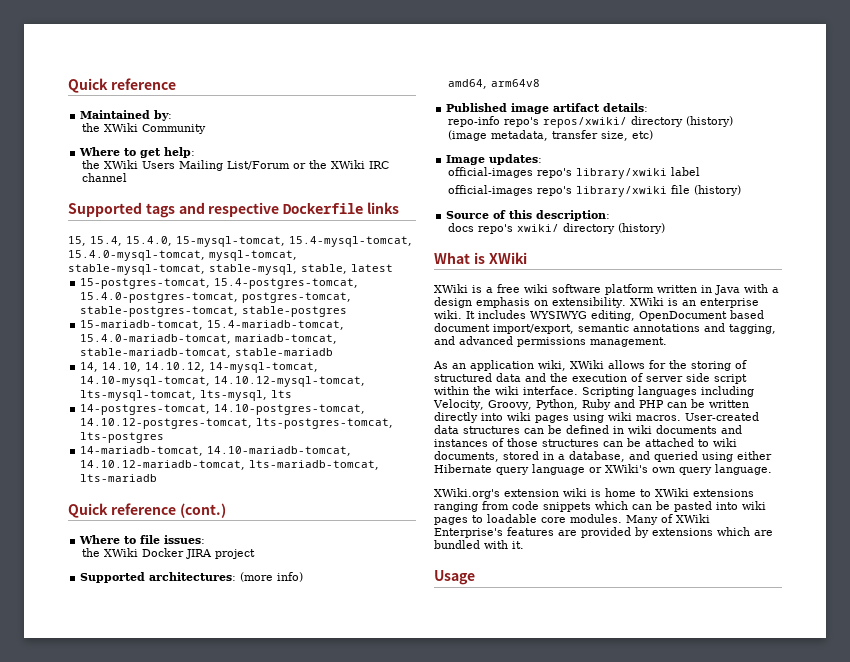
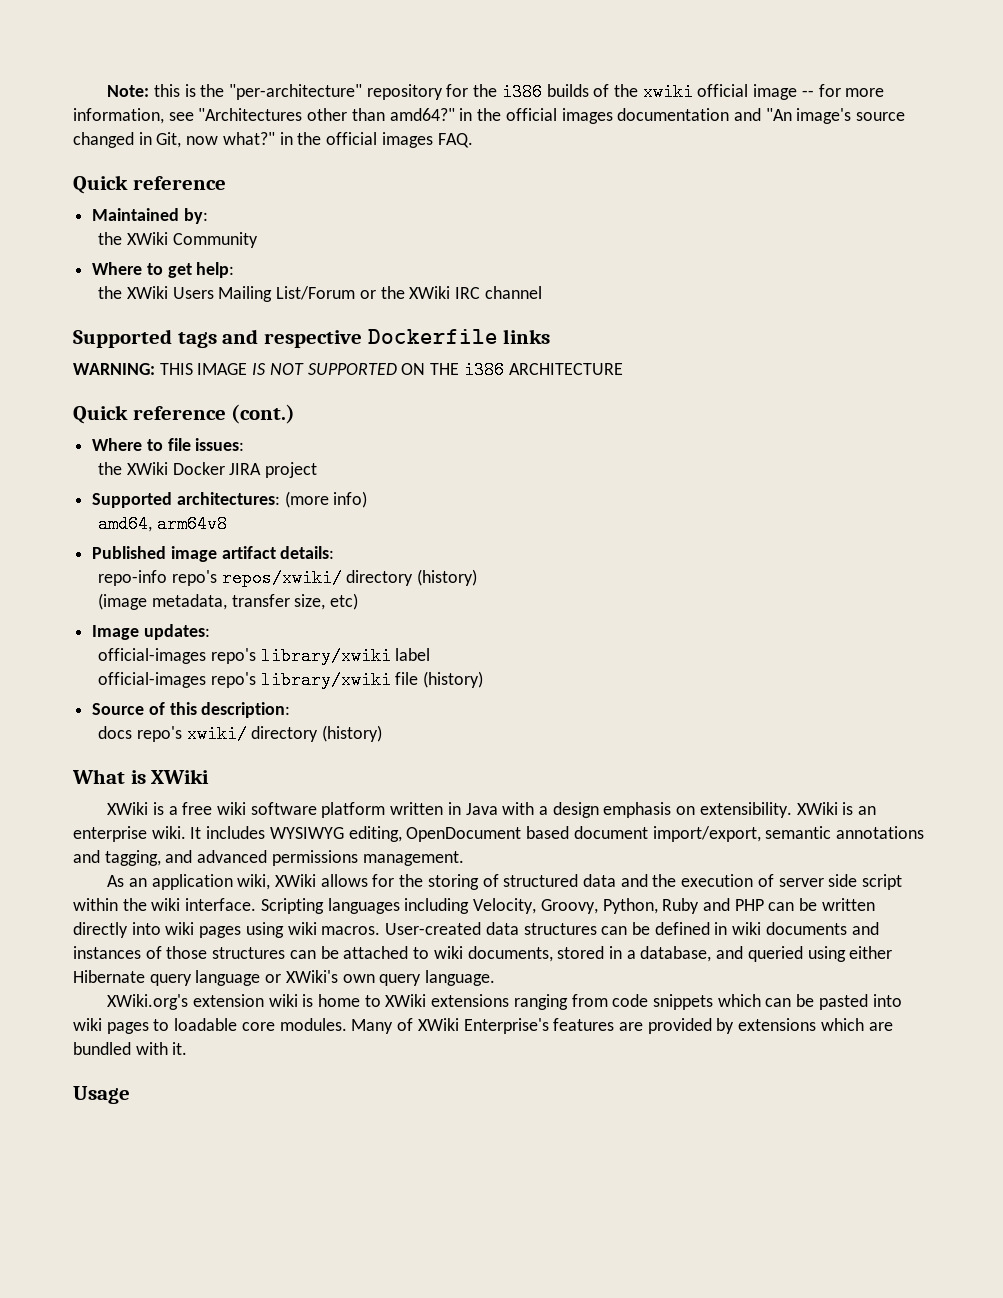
(68, 85) none -> [107,83,885,101] [73,108,906,124] [73,132,473,148] Note: this is the "per-architecture" repository for the i386 builds of the xwiki official image -- for more information, see "Architectures other than amd64?" in the official images documentation and "An image's source changed in Git, now what?" in the official images FAQ. //
[68,236,412,247] [68,250,297,261] [68,264,393,275] [80,278,359,289] [80,292,352,303] [80,306,348,317] [80,320,345,330] [80,334,338,344] [80,348,334,358] [80,362,319,373] [80,376,366,387] [80,390,293,401] [80,404,366,415] [80,418,394,429] [80,432,165,443] [80,446,352,456] [80,460,380,470] [80,474,158,482] 15, 15.4, 15.4.0, 15-mysql-tomcat, 15.4-mysql-tomcat, 15.4.0-mysql-tomcat, mysql-tomcat, stable-mysql-tomcat, stable-mysql, stable, latest // 15-postgres-tomcat, 15.4-postgres-tomcat, 15.4.0-postgres-tomcat, postgres-tomcat, stable-postgres-tomcat, stable-postgres // 15-mariadb-tomcat, 15.4-mariadb-tomcat, 15.4.0-mariadb-tomcat, mariadb-tomcat, stable-mariadb-tomcat, stable-mariadb // 14, 14.10, 14.10.12, 14-mysql-tomcat, 14.10-mysql-tomcat, 14.10.12-mysql-tomcat, lts-mysql-tomcat, lts-mysql, lts // 14-postgres-tomcat, 14.10-postgres-tomcat, 14.10.12-postgres-tomcat, lts-postgres-tomcat, lts-postgres // 14-mariadb-tomcat, 14.10-mariadb-tomcat, 14.10.12-mariadb-tomcat, lts-mariadb-tomcat, lts-mariadb -> [73,361,623,379] WARNING: THIS IMAGE IS NOT SUPPORTED ON THE i386 ARCHITECTURE

